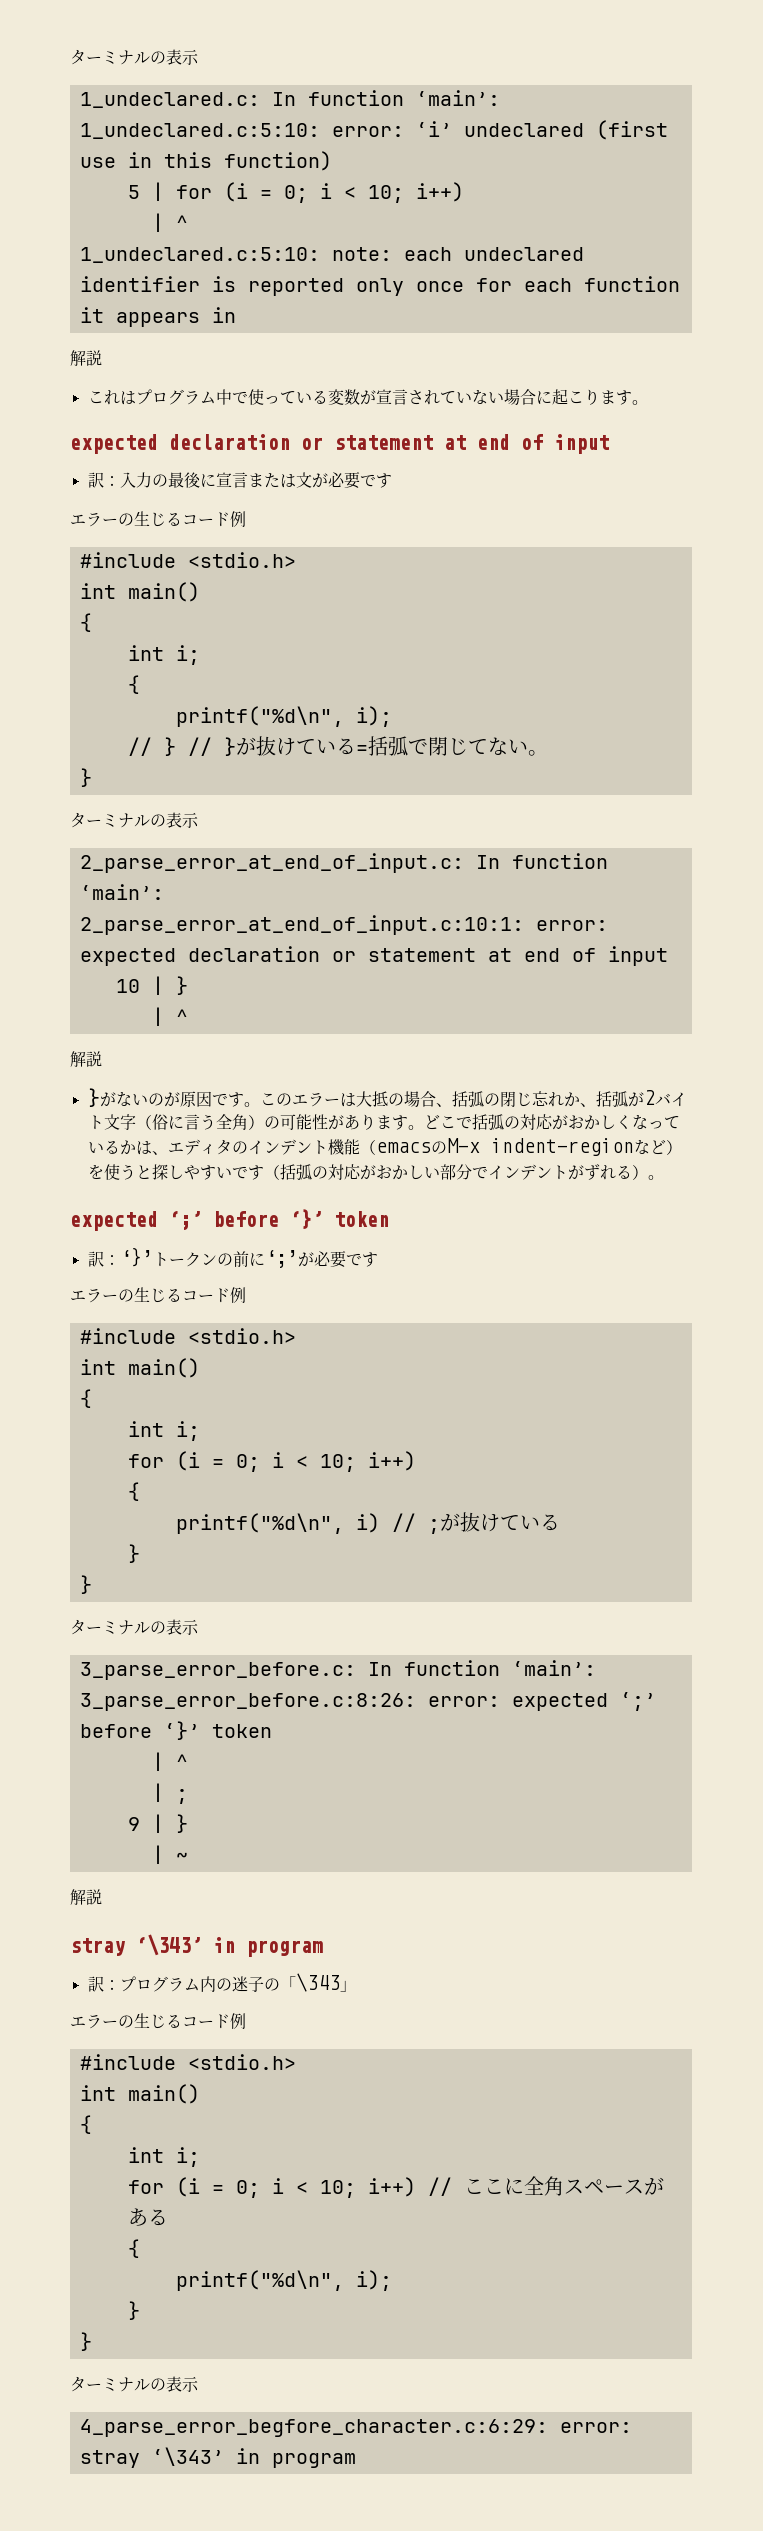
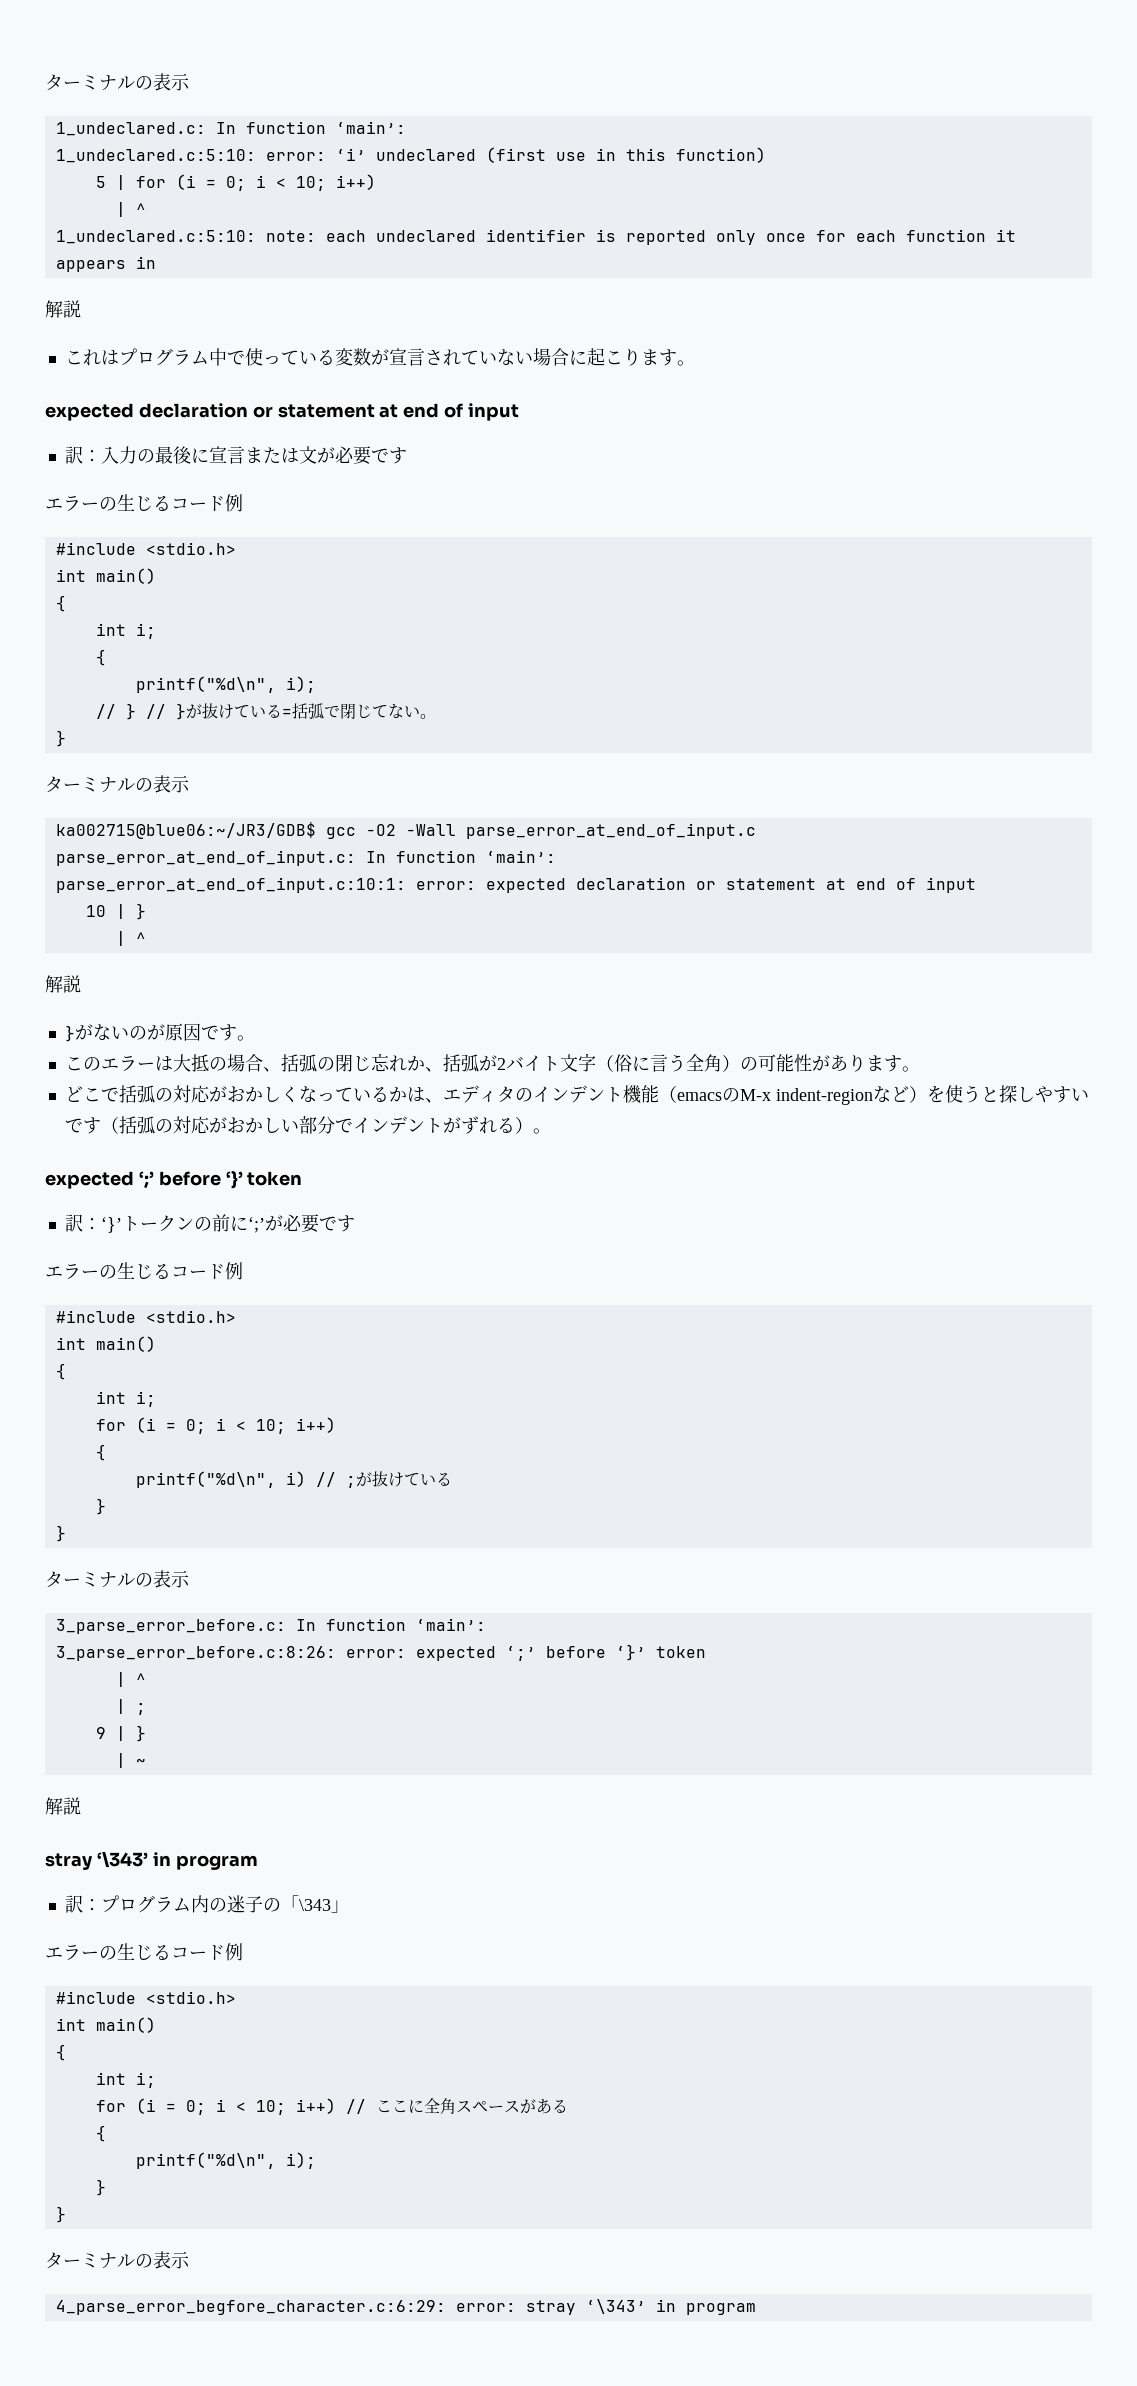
[79,853,608,873] [79,884,164,900] [79,915,524,935] 2_parse_error_at_end_of_input.c: In function ‘main’: // 2_parse_error_at_end_of_input.c:10:1: -> [55,822,756,839] [55,850,556,866] [55,877,406,893] ka002715@blue06:~/JR3/GDB$ gcc -O2 -Wall parse_error_at_end_of_input.c // parse_error_at_end_of_input.c: In function ‘main’: // parse_error_at_end_of_input.c:10:1:
(260, 1104) none -> (255, 1038) //
(424, 1127) none -> (920, 1069) //

